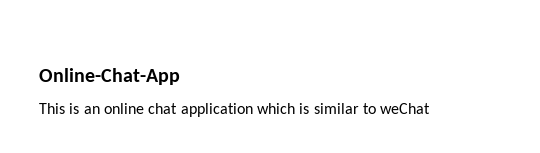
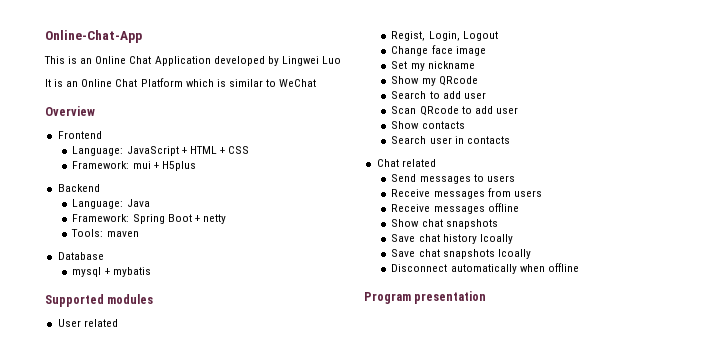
[103,103,431,117] online chat application which is similar to weChat -> [95,56,341,66] [45,78,317,87] [45,106,95,116] [57,131,102,139] [72,146,249,156] [72,161,196,171] [57,184,100,192] [72,199,150,209] [72,214,226,224] [71,229,139,237] [57,252,104,260] [72,267,151,277] [45,294,154,307] [57,319,118,327] [391,31,498,41] [391,45,486,56] [391,61,475,71] [391,76,478,86] [391,91,486,99] [391,106,518,116] [391,121,465,129] [391,136,510,144] [376,159,436,167] [391,174,515,184] [391,188,542,199] [391,203,519,214] [391,219,498,229] [391,234,513,244] [391,249,531,259] [391,263,579,274] [364,291,487,304] Online Chat Application developed by Lingwei Luo // It is an Online Chat Platform which is similar to WeChat // Overview // Frontend // Language: JavaScript + HTML + CSS // Framework: mui + H5plus // Backend // Language: Java // Framework: Spring Boot + netty // Tools: maven // Database // mysql + mybatis // Supported modules // User related // Regist, Login, Logout // Change face image // Set my nickname // Show my QRcode // Search to add user // Scan QRcode to add user // Show contacts // Search user in contacts // Chat related // Send messages to users // Receive messages from users // Receive messages offline // Show chat snapshots // Save chat history lcoally // Save chat snapshots lcoally // Disconnect automatically when offline // Program presentation

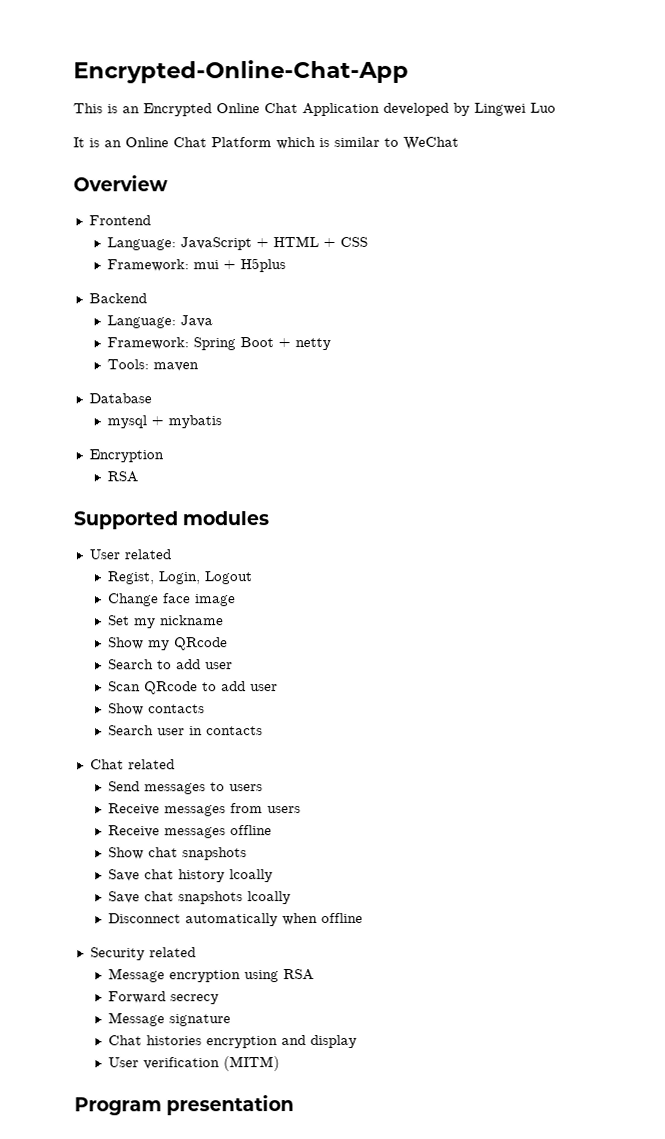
[45,30,142,43] Online-Chat-App -> [73,59,409,84] Encrypted-Online-Chat-App
(93, 61) none -> [143,103,212,117] Encrypted
(151, 272) none -> [88,449,164,463] [107,471,139,483] // Encryption // RSA
(579, 267) none -> [89,947,196,961] [108,968,315,983] [108,991,220,1005] [108,1012,232,1027] [108,1034,358,1049] [108,1056,281,1072] // Security related // Message encryption using RSA // Forward secrecy // Message signature // Chat histories encryption and display // User verification (MITM)

